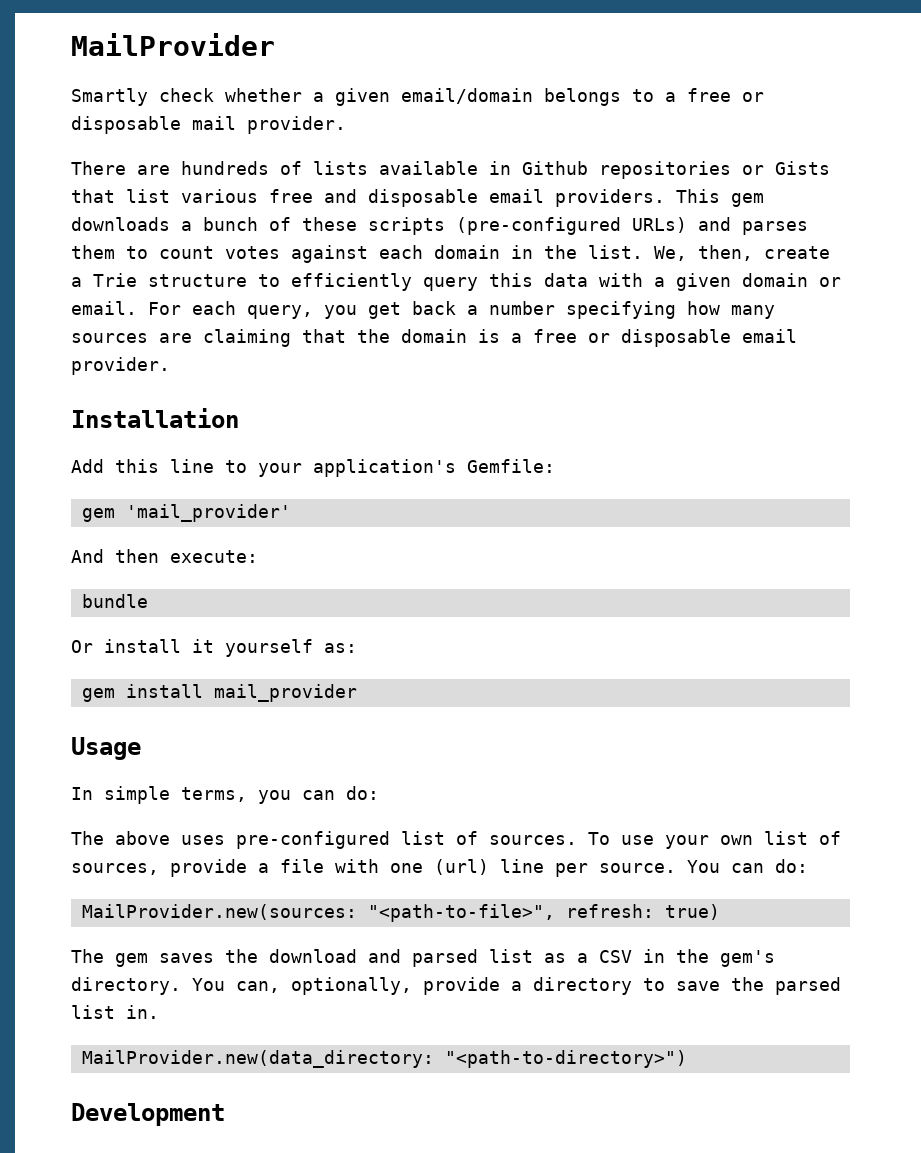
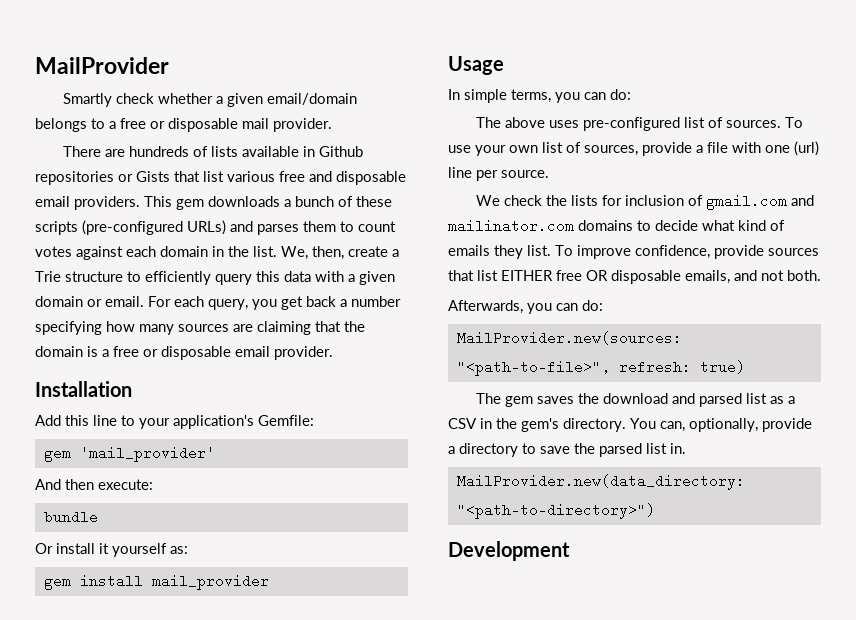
[687,860,720,873] You -> [476,194,815,210] [448,219,785,233] [448,245,819,259] [448,270,821,284] [448,300,552,314] // We check the lists for inclusion of gmail.com and mailinator.com domains to decide what kind of emails they list. To improve confidence, provide sources that list EITHER free OR disposable emails, and not both. // Afterwards, you

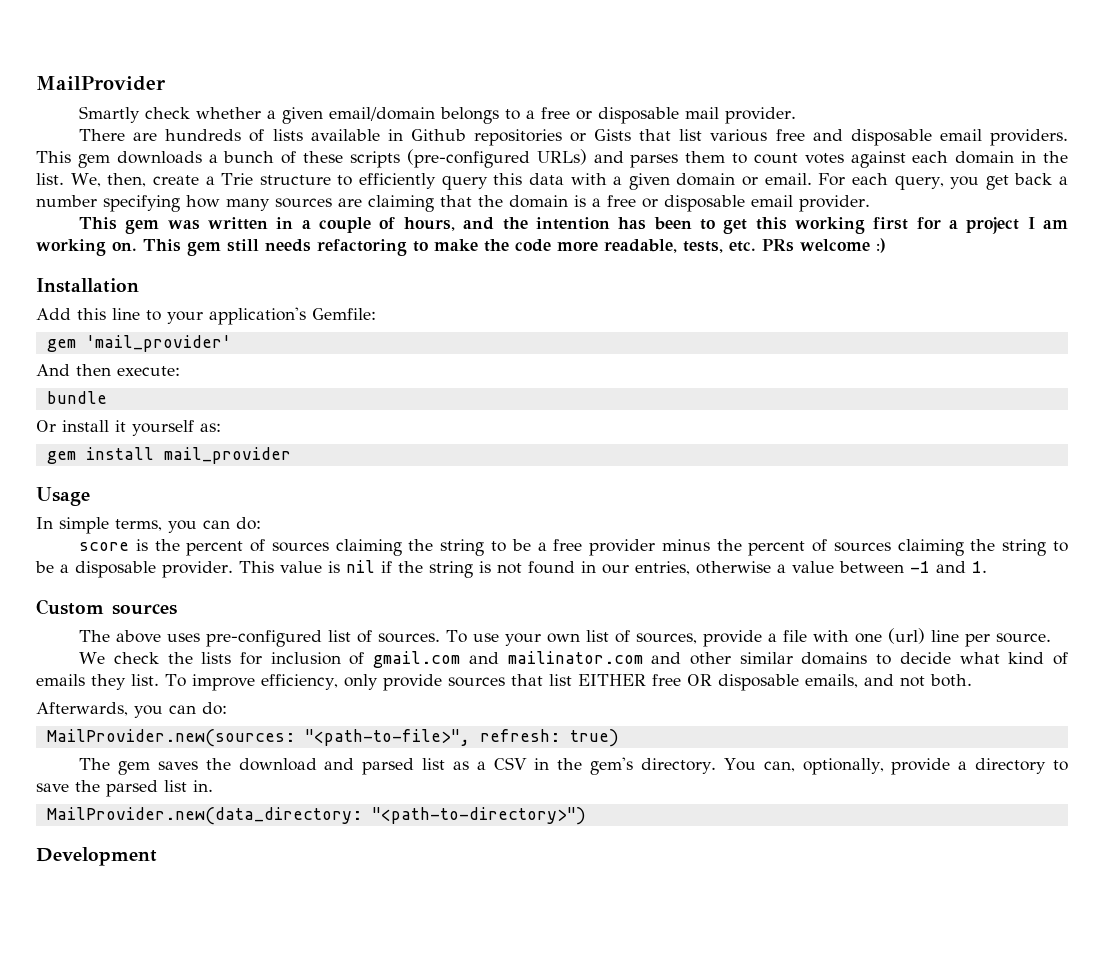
(333, 353) none -> [79,217,1068,234] [36,238,886,256] // This gem was written in a couple of hours, and the intention has been to get this working first for a project I am working on. This gem still needs refactoring to make the code more readable, tests, etc. PRs welcome :)
(631, 94) none -> [79,539,1068,556] [35,560,987,578] [36,599,177,615] // score is the percent of sources claiming the string to be a free provider minus the percent of sources claiming the string to be a disposable provider. This value is nil if the string is not found in our entries, otherwise a value between -1 and 1. // Custom sources
(574, 226) none -> [651,652,793,665] and other similar
[635,245,710,259] confidence, -> [260,674,378,690] efficiency, only

